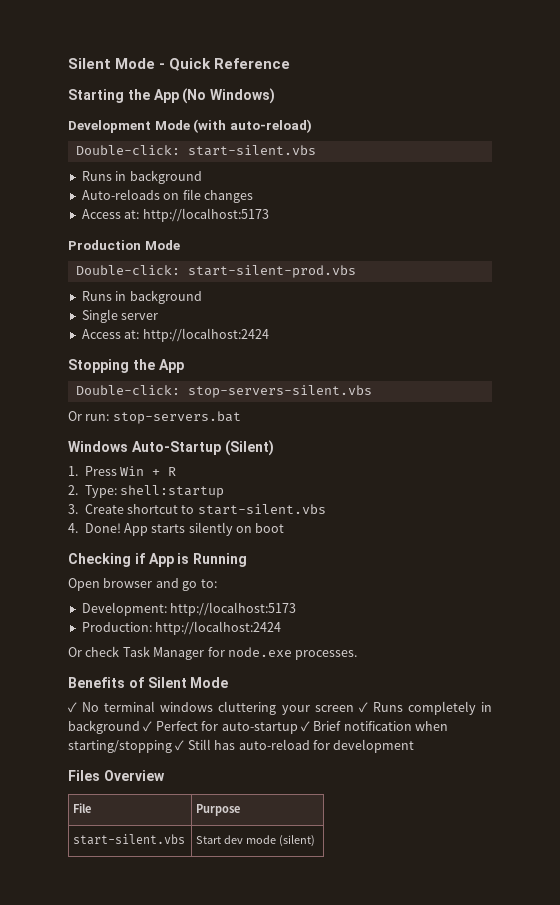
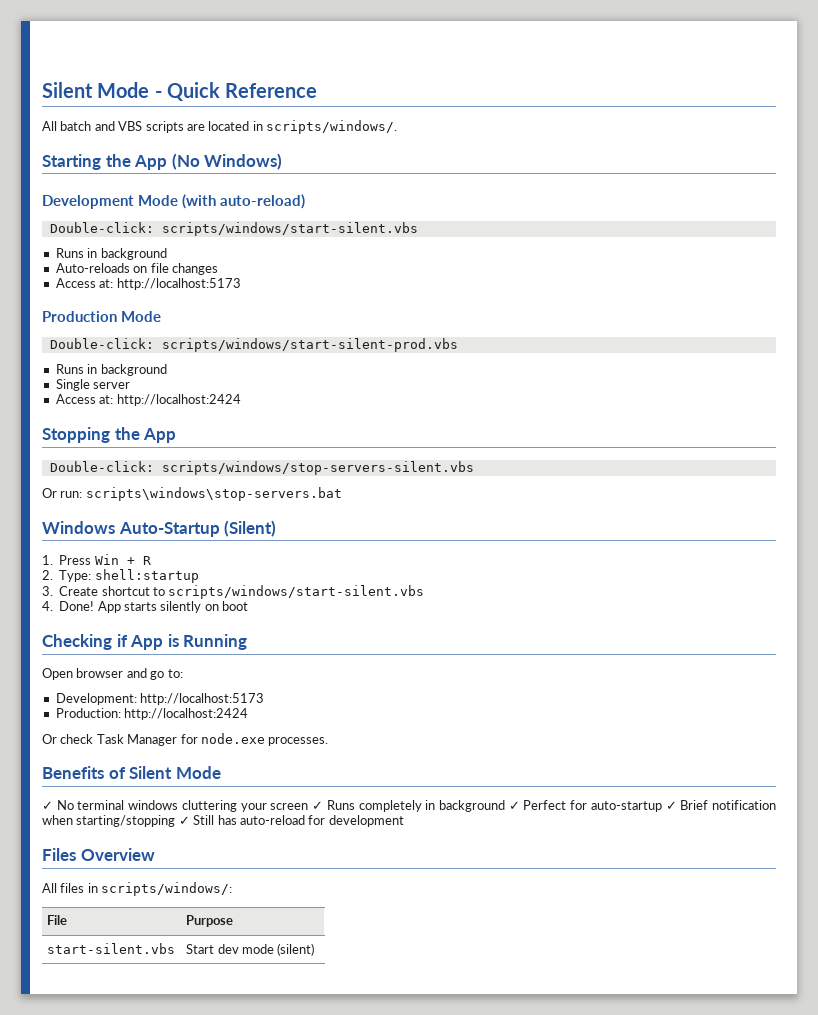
(291, 63) none -> [42,120,397,134] // All batch and VBS scripts are located in scripts/windows/.
[187,145,316,156] start-silent.vbs -> [161,222,418,236] scripts/windows/start-silent.vbs
[187,265,356,278] start-silent-prod.vbs -> [161,338,458,352] scripts/windows/start-silent-prod.vbs
[187,385,372,398] stop-servers-silent.vbs -> [161,461,474,475] scripts/windows/stop-servers-silent.vbs
[112,411,241,424] stop-servers.bat -> [85,487,342,501] scripts\windows\stop-servers.bat
[197,504,326,515] start-silent.vbs -> [168,585,425,599] scripts/windows/start-silent.vbs
(165, 775) none -> [42,882,233,896] // All files in scripts/windows/:

